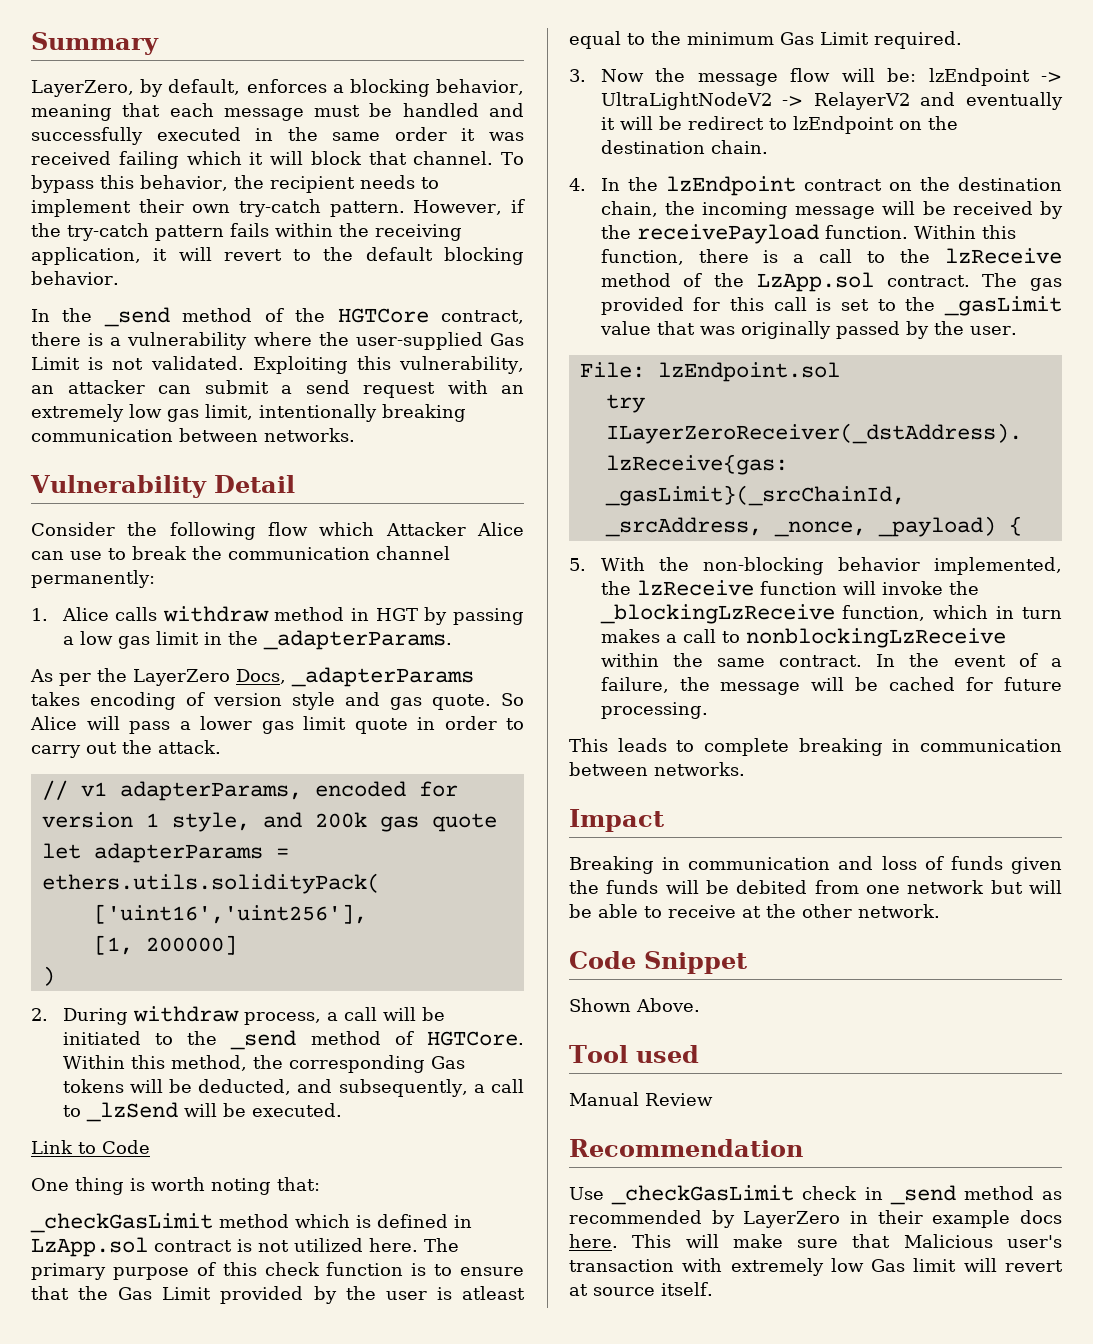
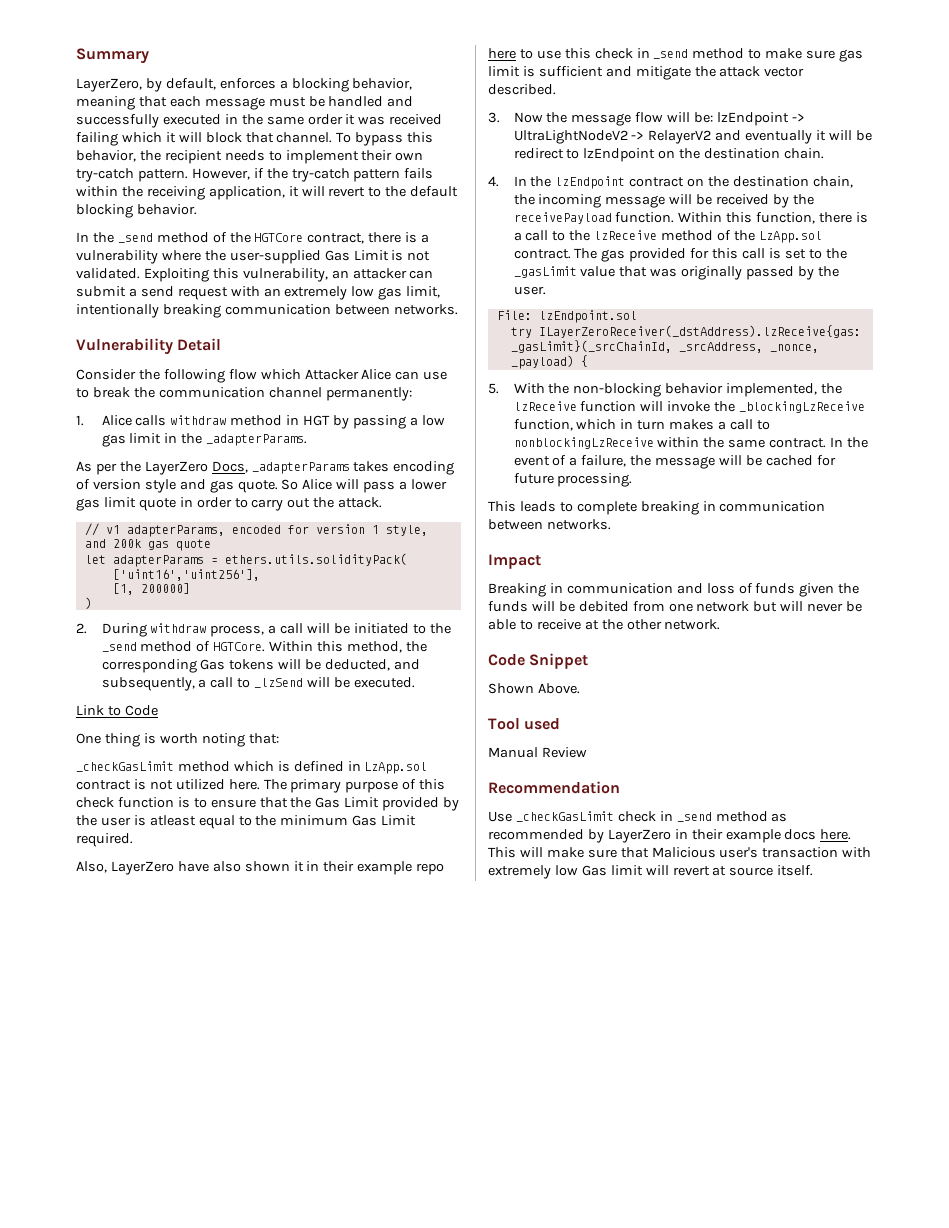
(962, 40) none -> [76,861,445,875] [488,48,864,62] [488,66,805,80] [488,84,556,95] // Also, LayerZero have also shown it in their example repo here to use this check in _send method to make sure gas limit is sufficient and mitigate the attack vector described.
(1062, 887) none -> [807,603,844,612] never

